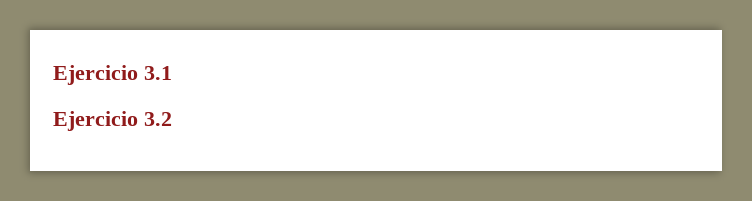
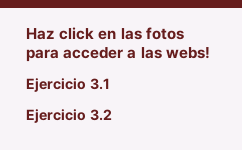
(53, 75) none -> [26,27,184,40] [26,47,210,62] Haz click en las fotos para acceder a las webs! //

